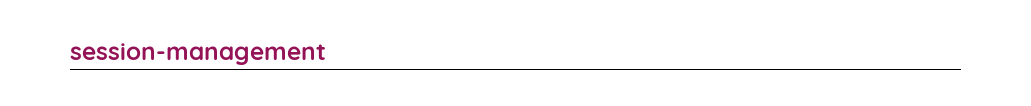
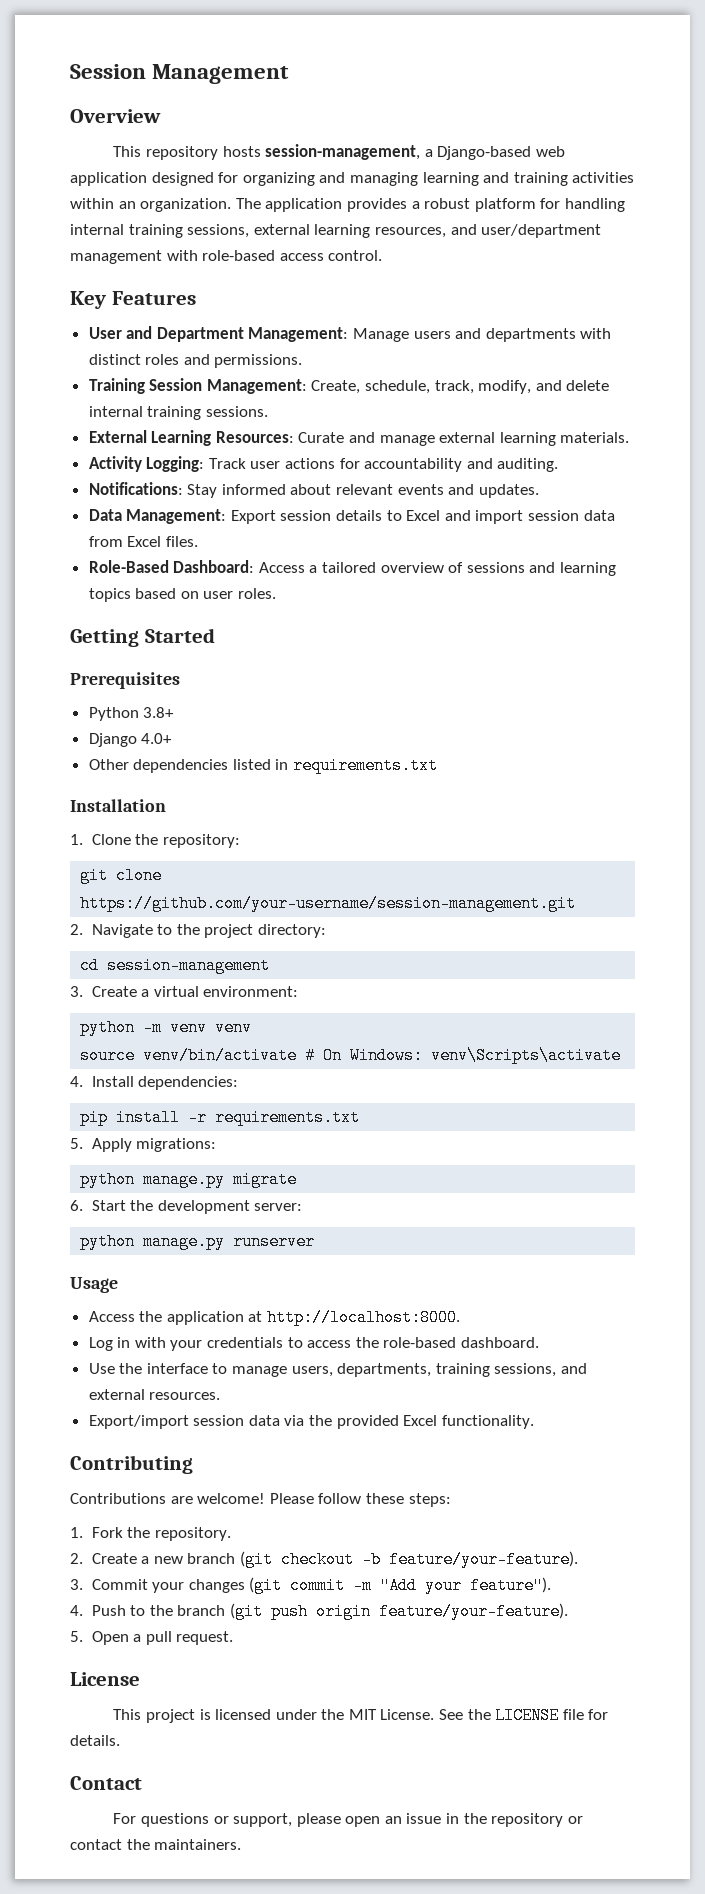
[70,43,326,65] session-management -> [70,64,290,84] [70,109,161,123] [113,144,565,160] [70,172,635,186] [70,198,625,212] [70,224,602,238] [70,250,383,264] [70,291,196,309] [88,326,612,342] [88,354,303,368] [88,378,610,394] [88,406,268,420] [88,430,630,446] [88,456,559,472] [88,482,539,498] [88,509,615,524] [88,536,198,547] [88,560,617,576] [88,588,277,602] [70,628,215,647] [70,672,180,689] [88,707,175,721] [88,733,173,747] [88,757,439,774] [70,799,166,812] [70,834,240,848] [80,867,163,884] [80,895,577,912] [70,924,326,938] [80,957,271,974] [70,986,299,997] [80,1019,253,1036] [80,1047,622,1064] [70,1076,239,1090] [80,1109,361,1126] [70,1138,217,1152] [80,1171,298,1188] [70,1200,303,1214] [80,1233,316,1250] [70,1277,118,1293] [88,1309,461,1326] [88,1337,540,1351] [88,1363,588,1377] [88,1389,221,1400] [88,1415,534,1429] [70,1455,193,1474] [70,1493,451,1507] [70,1527,231,1541] [70,1551,578,1568] [70,1577,552,1594] [70,1603,568,1620] [70,1631,234,1645] [70,1672,140,1686] [113,1707,609,1724] [70,1735,120,1746] [70,1776,142,1790] [113,1813,583,1827] [70,1839,242,1850] Session Management // Overview // This repository hosts session-management, a Django-based web application designed for organizing and managing learning and training activities within an organization. The application provides a robust platform for handling internal training sessions, external learning resources, and user/department management with role-based access control. // Key Features // User and Department Management: Manage users and departments with distinct roles and permissions. // Training Session Management: Create, schedule, track, modify, and delete internal training sessions. // External Learning Resources: Curate and manage external learning materials. // Activity Logging: Track user actions for accountability and auditing. // Notifications: Stay informed about relevant events and updates. // Data Management: Export session details to Excel and import session data from Excel files. // Role-Based Dashboard: Access a tailored overview of sessions and learning topics based on user roles. // Getting Started // Prerequisites // Python 3.8+ // Django 4.0+ // Other dependencies listed in requirements.txt // Installation // 1. Clone the repository: // git clone https://github.com/your-username/session-management.git // 2. Navigate to the project directory: // cd session-management // 3. Create a virtual environment: // python -m venv venv // source venv/bin/activate # On Windows: venv\Scripts\activate // 4. Install dependencies: // pip install -r requirements.txt // 5. Apply migrations: // python manage.py migrate // 6. Start the development server: // python manage.py runserver // Usage // Access the application at http://localhost:8000. // Log in with your credentials to access the role-based dashboard. // Use the interface to manage users, departments, training sessions, and external resources. // Export/import session data via the provided Excel functionality. // Contributing // Contributions are welcome! Please follow these steps: // 1. Fork the repository. // 2. Create a new branch (git checkout -b feature/your-feature). // 3. Commit your changes (git commit -m "Add your feature"). // 4. Push to the branch (git push origin feature/your-feature). // 5. Open a pull request. // License // This project is licensed under the MIT License. See the LICENSE file for details. // Contact // For questions or support, please open an issue in the repository or contact the maintainers.

